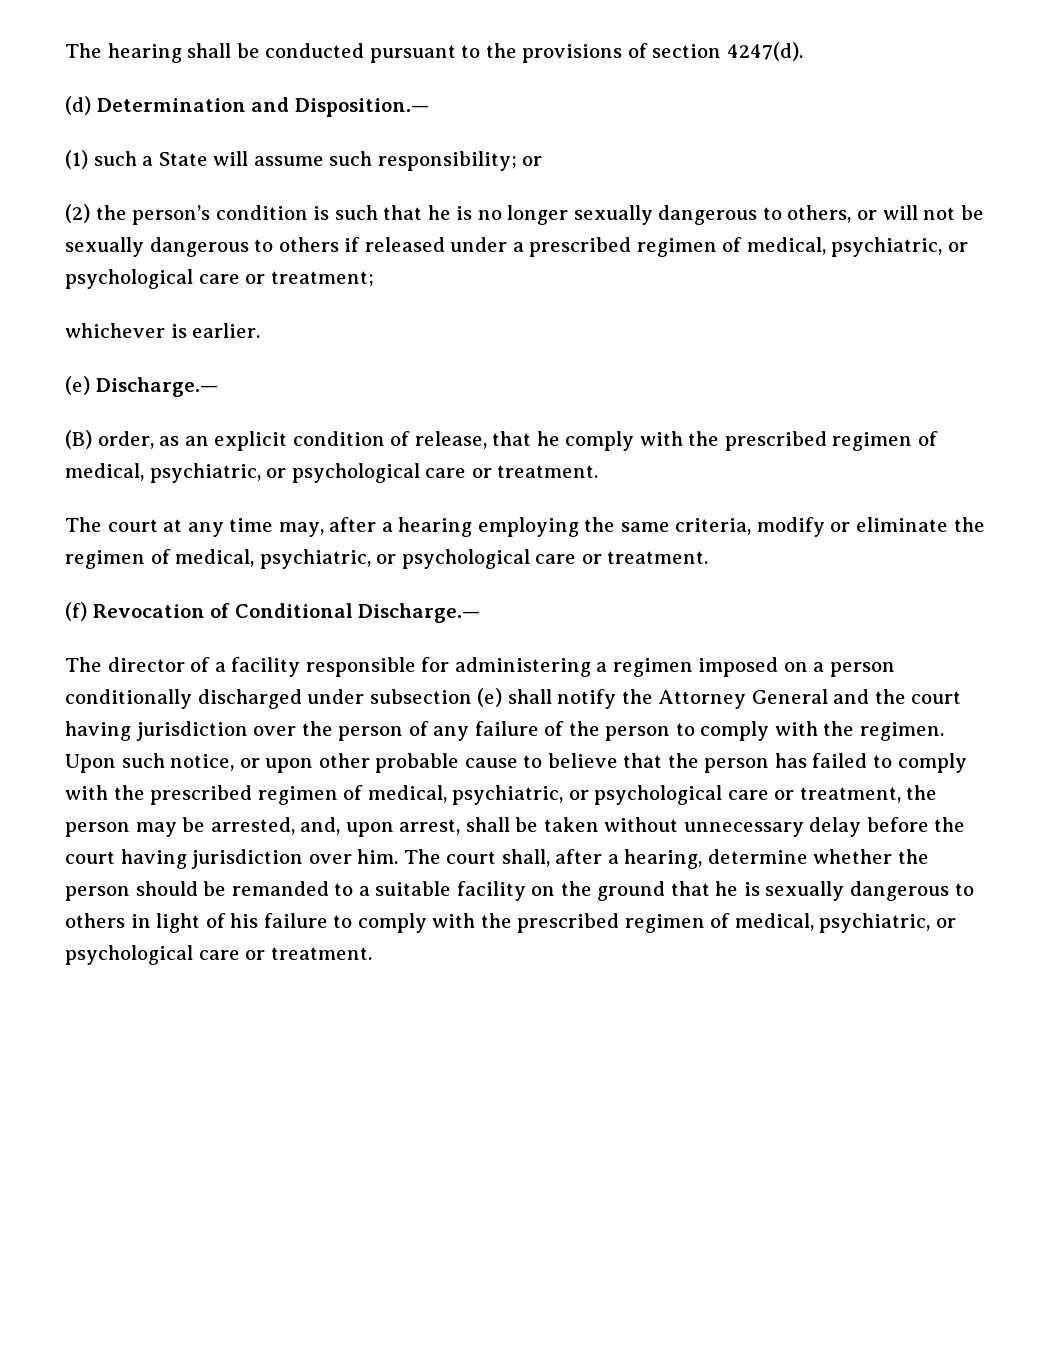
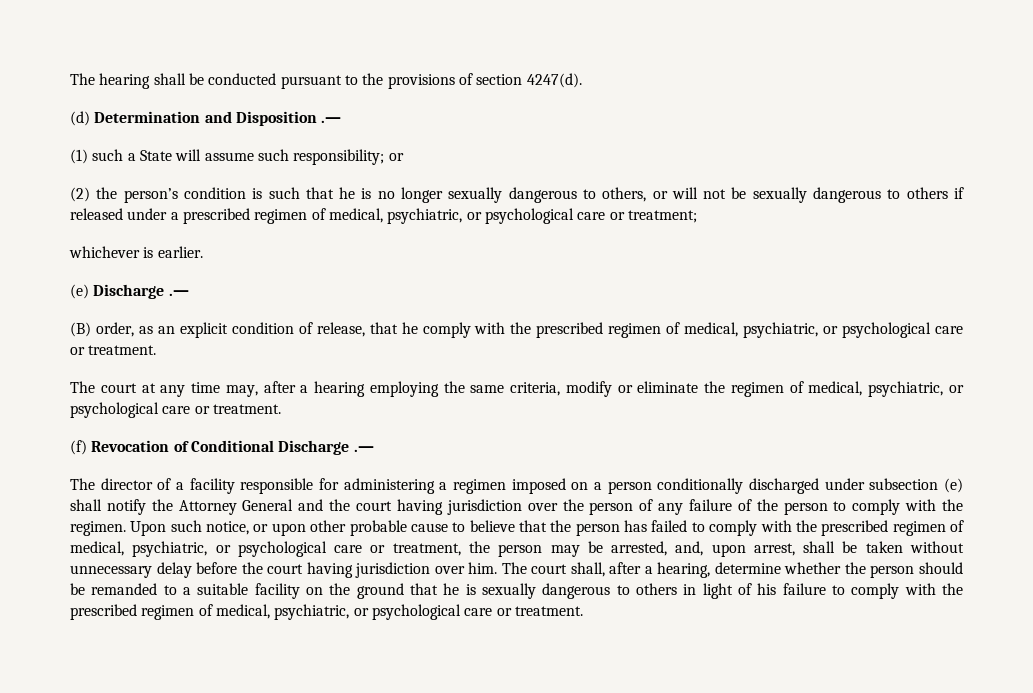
[294,98,429,117] Disposition.— -> [235,111,342,126] Disposition .—
[95,377,218,397] Discharge.— -> [93,284,189,299] Discharge .—
[358,603,481,623] Discharge.— -> [278,440,374,455] Discharge .—

